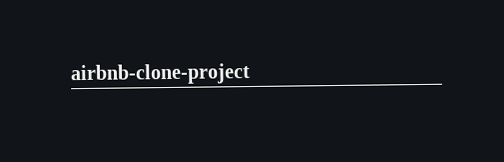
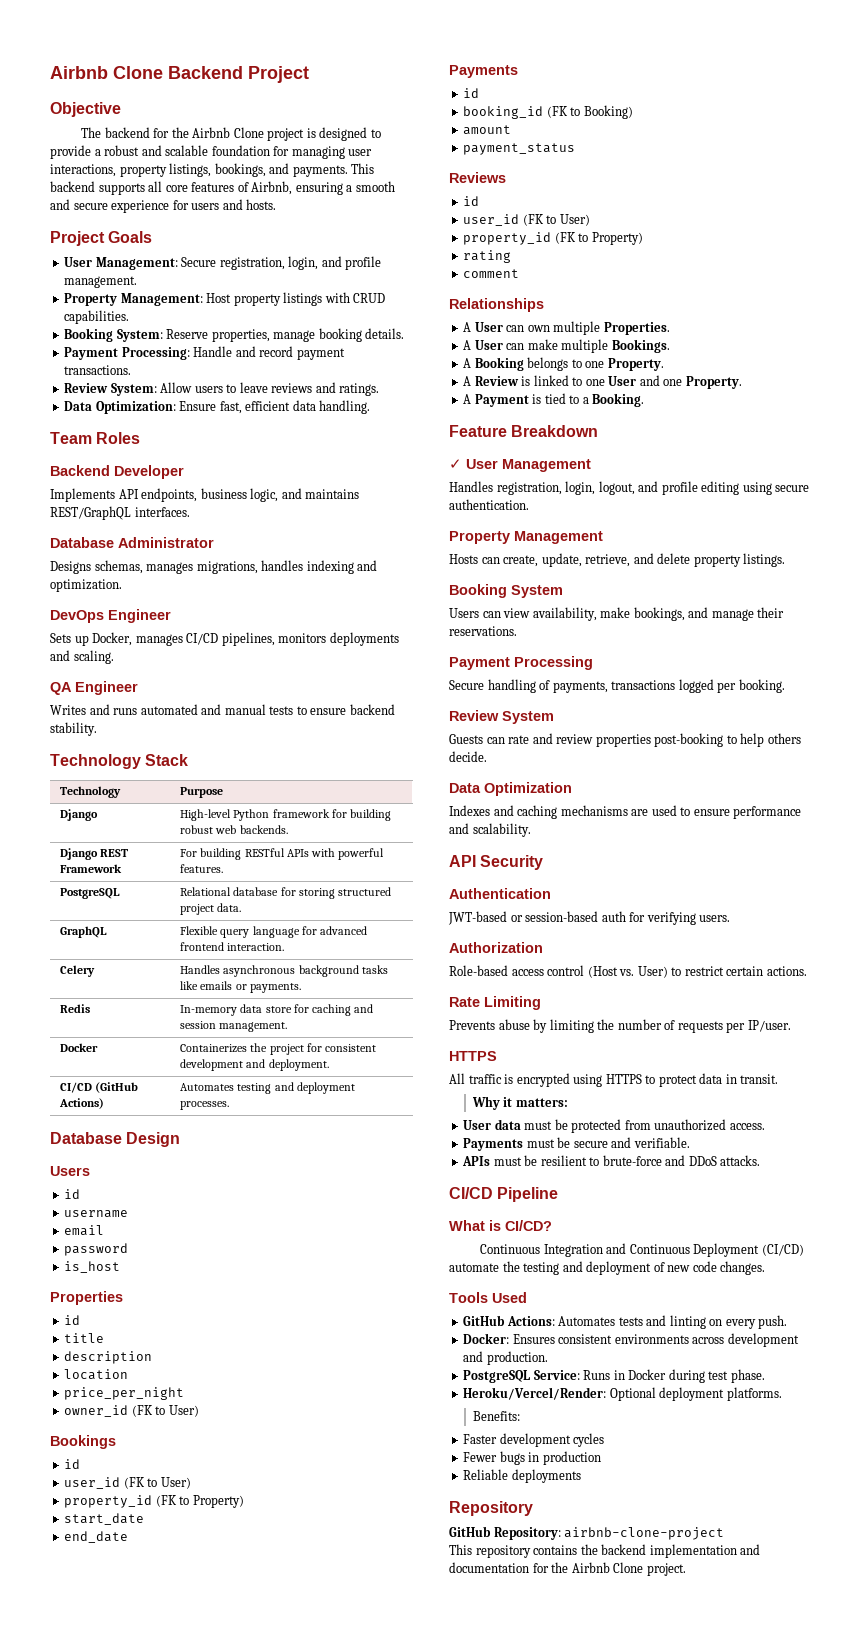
[70,63,251,86] airbnb-clone-project -> [50,66,309,83] [50,102,121,117] [81,127,381,141] [50,145,373,159] [50,163,375,177] [50,181,395,195] [50,199,277,213] [50,231,153,246] [64,256,382,270] [64,276,138,288] [64,292,386,306] [64,310,130,324] [64,328,405,342] [64,346,345,360] [64,365,132,375] [64,382,380,396] [64,400,371,414] [50,432,141,444] [50,465,184,479] [50,488,360,502] [50,506,190,520] [50,537,214,548] [50,560,378,574] [50,579,122,592] [50,609,171,623] [50,632,399,646] [50,650,114,664] [50,681,138,695] [50,704,395,715] [50,722,97,736] [50,754,189,769] [60,786,122,798] [180,787,224,798] [60,809,99,821] [180,809,391,821] [180,825,288,834] [60,848,129,860] [60,864,123,873] [180,848,384,860] [180,864,224,873] [60,888,121,899] [180,887,391,899] [180,903,242,915] [60,926,108,938] [180,926,367,938] [180,942,285,951] [60,965,96,977] [180,965,388,977] [180,981,301,993] [60,1004,91,1013] [180,1004,373,1016] [180,1021,288,1032] [60,1043,99,1052] [180,1043,376,1055] [180,1059,329,1071] [60,1082,139,1093] [59,1098,105,1109] [180,1082,355,1094] [180,1101,230,1110] [50,1132,181,1147] [50,1166,90,1176] [64,1189,81,1199] [64,1210,129,1218] [64,1225,105,1236] [64,1243,129,1256] [64,1261,121,1273] [50,1291,123,1305] [64,1315,81,1325] [64,1333,105,1343] [64,1351,153,1364] [64,1369,129,1380] [64,1387,185,1400] [64,1405,199,1417] [50,1435,116,1449] [64,1459,81,1469] [64,1477,191,1489] [64,1495,244,1508] [64,1513,145,1525] [64,1531,129,1543] [449,65,518,78] [463,88,480,98] [463,105,633,119] [463,125,512,135] [463,143,576,155] [449,172,506,183] [463,196,480,206] [463,214,590,226] [463,232,643,245] [463,250,512,263] [463,269,520,278] [449,298,544,312] [463,321,670,335] [463,339,670,353] [463,357,664,371] [463,375,742,389] [463,393,645,407] [449,425,599,437] [449,459,591,472] [449,481,810,495] [449,499,529,510] [449,531,603,544] [449,553,786,567] [449,584,563,598] [449,607,785,621] [449,626,517,636] [449,656,593,670] [449,679,785,693] [449,710,554,724] [449,733,801,747] [449,751,487,762] [449,782,572,796] [449,805,802,819] [449,823,531,837] [449,855,544,870] [449,888,551,899] [448,911,731,925] [449,942,543,953] [449,965,807,978] [449,996,541,1010] [449,1019,791,1033] [449,1051,497,1061] [449,1073,779,1087] [471,1096,568,1110] [463,1119,765,1133] [463,1137,690,1151] [462,1155,761,1166] [449,1187,559,1202] [449,1220,552,1231] [480,1243,804,1257] [449,1261,766,1275] [449,1292,527,1303] [463,1315,788,1329] [463,1333,799,1347] [463,1351,548,1365] [463,1369,765,1383] [463,1387,782,1401] [472,1411,520,1421] [463,1433,605,1447] [463,1451,601,1465] [463,1469,581,1483] [449,1501,533,1516] [449,1526,725,1540] [449,1544,761,1558] [449,1562,686,1576] Airbnb Clone Backend Project // Objective // The backend for the Airbnb Clone project is designed to provide a robust and scalable foundation for managing user interactions, property listings, bookings, and payments. This backend supports all core features of Airbnb, ensuring a smooth and secure experience for users and hosts. // Project Goals // User Management: Secure registration, login, and profile management. // Property Management: Host property listings with CRUD capabilities. // Booking System: Reserve properties, manage booking details. // Payment Processing: Handle and record payment transactions. // Review System: Allow users to leave reviews and ratings. // Data Optimization: Ensure fast, efficient data handling. // Team Roles // Backend Developer // Implements API endpoints, business logic, and maintains REST/GraphQL interfaces. // Database Administrator // Designs schemas, manages migrations, handles indexing and optimization. // DevOps Engineer // Sets up Docker, manages CI/CD pipelines, monitors deployments and scaling. // QA Engineer // Writes and runs automated and manual tests to ensure backend stability. // Technology Stack // Technology | Purpose // Django | High-level Python framework for building robust web backends. // Django REST Framework | For building RESTful APIs with powerful features. // PostgreSQL | Relational database for storing structured project data. // GraphQL | Flexible query language for advanced frontend interaction. // Celery | Handles asynchronous background tasks like emails or payments. // Redis | In-memory data store for caching and session management. // Docker | Containerizes the project for consistent development and deployment. // CI/CD (GitHub Actions) | Automates testing and deployment processes. // Database Design // Users // id // username // email // password // is_host // Properties // id // title // description // location // price_per_night // owner_id (FK to User) // Bookings // id // user_id (FK to User) // property_id (FK to Property) // start_date // end_date // Payments // id // booking_id (FK to Booking) // amount // payment_status // Reviews // id // user_id (FK to User) // property_id (FK to Property) // rating // comment // Relationships // A User can own multiple Properties. // A User can make multiple Bookings. // A Booking belongs to one Property. // A Review is linked to one User and one Property. // A Payment is tied to a Booking. // Feature Breakdown // ✓ User Management // Handles registration, login, logout, and profile editing using secure authentication. // Property Management // Hosts can create, update, retrieve, and delete property listings. // Booking System // Users can view availability, make bookings, and manage their reservations. // Payment Processing // Secure handling of payments, transactions logged per booking. // Review System // Guests can rate and review properties post-booking to help others decide. // Data Optimization // Indexes and caching mechanisms are used to ensure performance and scalability. // API Security // Authentication // JWT-based or session-based auth for verifying users. // Authorization // Role-based access control (Host vs. User) to restrict certain actions. // Rate Limiting // Prevents abuse by limiting the number of requests per IP/user. // HTTPS // All traffic is encrypted using HTTPS to protect data in transit. // Why it matters: // User data must be protected from unauthorized access. // Payments must be secure and verifiable. // APIs must be resilient to brute-force and DDoS attacks. // CI/CD Pipeline // What is CI/CD? // Continuous Integration and Continuous Deployment (CI/CD) automate the testing and deployment of new code changes. // Tools Used // GitHub Actions: Automates tests and linting on every push. // Docker: Ensures consistent environments across development and production. // PostgreSQL Service: Runs in Docker during test phase. // Heroku/Vercel/Render: Optional deployment platforms. // Benefits: // Faster development cycles // Fewer bugs in production // Reliable deployments // Repository // GitHub Repository: airbnb-clone-project // This repository contains the backend implementation and documentation for the Airbnb Clone project.

